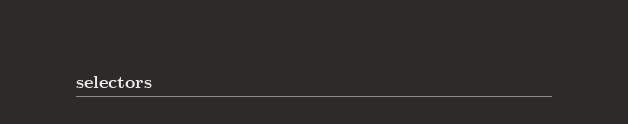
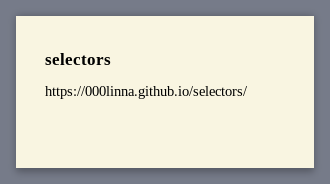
(152, 82) none -> [45,86,248,99] // https://000linna.github.io/selectors/

